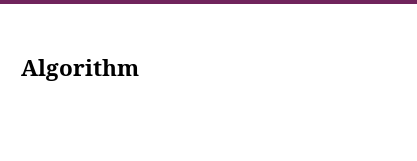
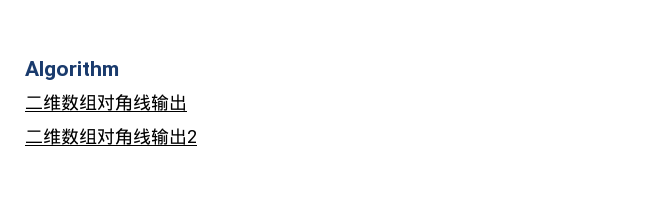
(139, 70) none -> [25,94,187,111] [25,128,197,145] // 二维数组对角线输出 // 二维数组对角线输出2

